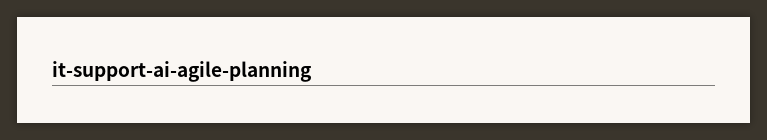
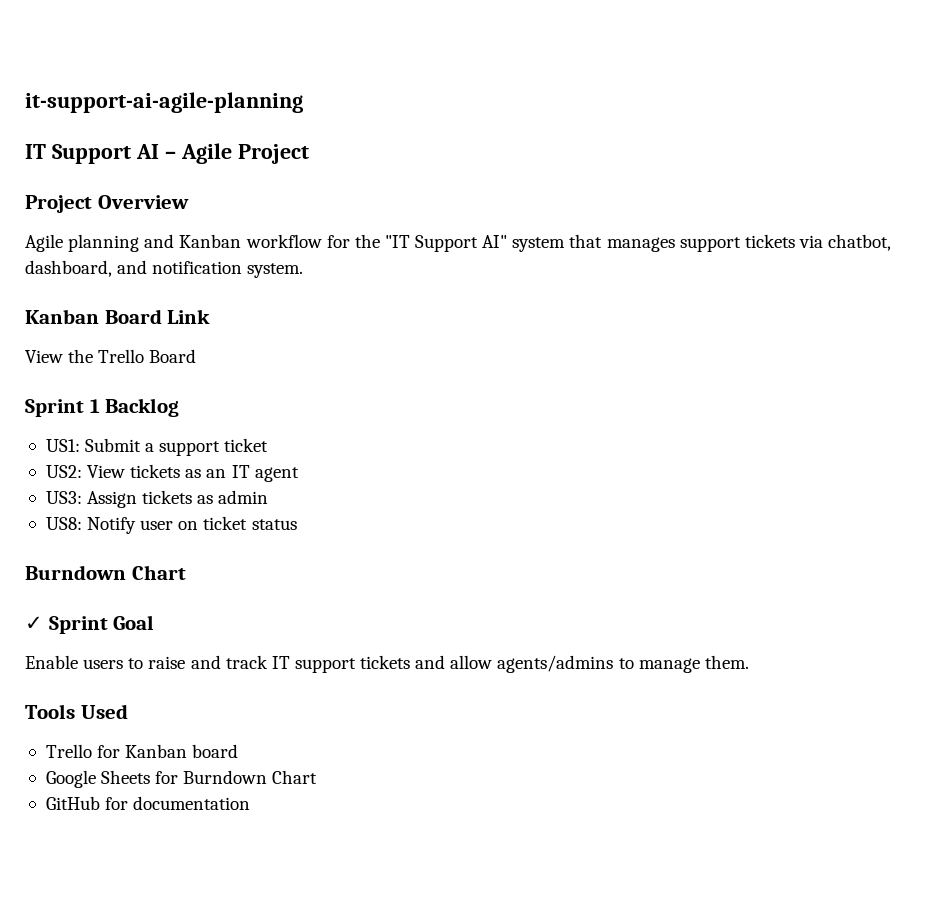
(312, 71) none -> [25,143,309,164] [25,195,189,213] [25,234,892,252] [25,260,304,278] [25,309,211,324] [25,349,197,363] [25,398,180,417] [45,438,269,456] [45,464,299,482] [45,490,269,508] [45,516,297,534] [25,565,186,580] [25,615,155,634] [25,655,749,673] [25,704,128,719] [45,744,239,758] [45,770,318,788] [45,796,251,810] // IT Support AI – Agile Project // Project Overview // Agile planning and Kanban workflow for the "IT Support AI" system that manages support tickets via chatbot, dashboard, and notification system. // Kanban Board Link // View the Trello Board // Sprint 1 Backlog // US1: Submit a support ticket // US2: View tickets as an IT agent // US3: Assign tickets as admin // US8: Notify user on ticket status // Burndown Chart // ✓ Sprint Goal // Enable users to raise and track IT support tickets and allow agents/admins to manage them. // Tools Used // Trello for Kanban board // Google Sheets for Burndown Chart // GitHub for documentation

